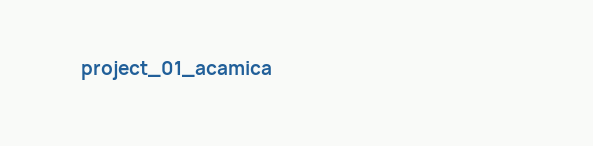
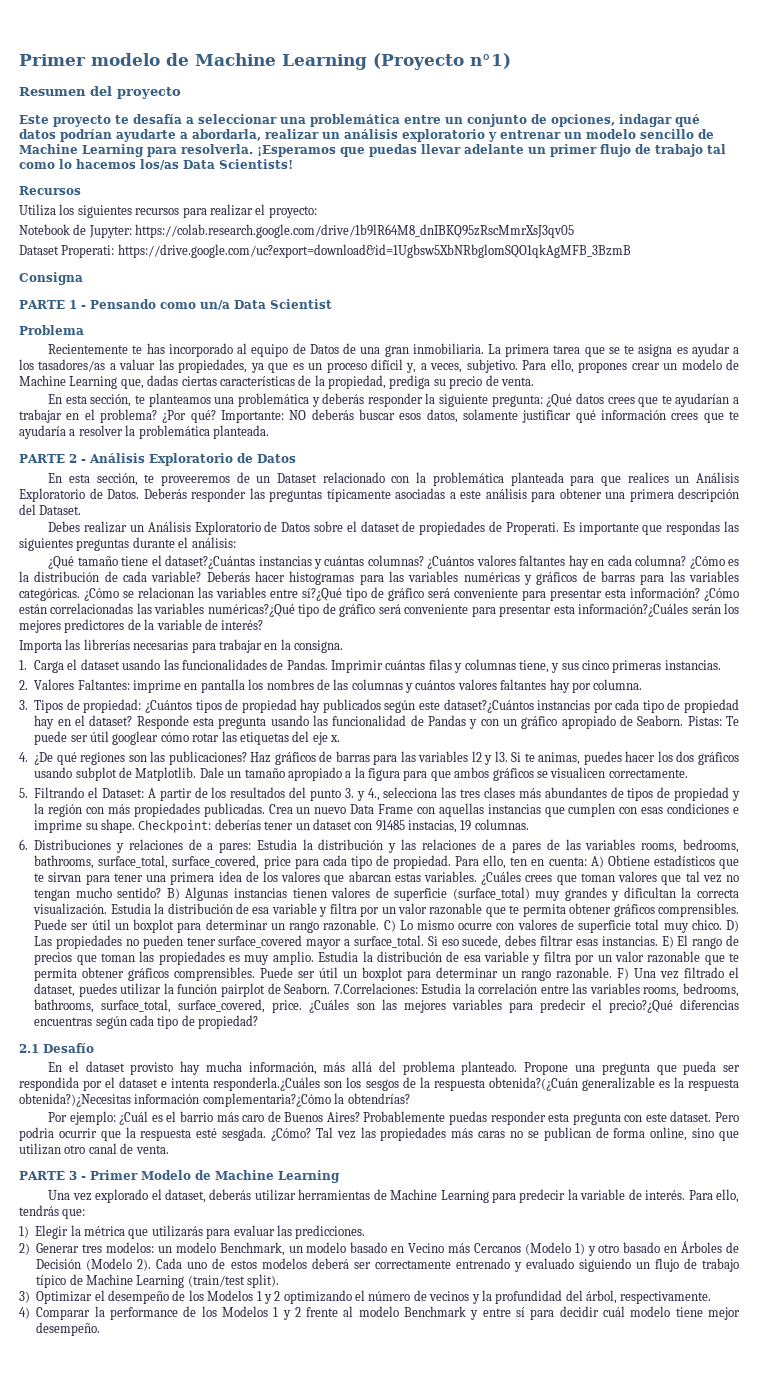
[81,61,272,80] project_01_acamica -> [19,53,511,70] [19,86,181,99] [19,114,700,127] [19,129,714,142] [19,144,726,157] [19,159,293,170] [19,186,81,195] [19,204,317,218] [19,224,575,238] [19,244,631,258] [19,272,83,285] [19,299,332,310] [19,325,84,335] [48,343,739,357] [19,359,740,373] [19,375,534,389] [48,393,739,407] [19,409,740,423] [19,425,269,439] [19,453,296,466] [48,472,740,486] [19,488,739,502] [19,504,82,515] [48,521,740,535] [19,537,236,551] [48,555,740,569] [19,571,740,585] [19,587,739,601] [19,603,739,617] [19,619,264,633] [19,639,343,653] [19,659,721,673] [19,679,643,693] [19,699,740,713] [34,715,739,729] [34,731,340,745] [19,751,739,765] [34,767,688,781] [19,787,740,801] [34,803,740,817] [34,819,529,833] [19,839,739,853] [34,855,740,869] [34,871,740,885] [34,887,739,901] [33,903,739,917] [34,919,740,933] [34,935,739,949] [34,951,739,965] [34,967,739,981] [34,983,739,997] [34,999,739,1013] [34,1015,259,1029] [19,1043,94,1053] [48,1061,740,1075] [19,1077,739,1091] [19,1093,410,1107] [48,1111,739,1125] [19,1127,739,1141] [19,1143,169,1155] [19,1170,340,1183] [48,1189,740,1203] [19,1205,86,1219] [19,1225,366,1239] [19,1241,740,1256] [36,1258,739,1272] [36,1274,280,1288] [19,1290,712,1304] [19,1306,740,1320] [36,1322,101,1336] Primer modelo de Machine Learning (Proyecto n°1) // Resumen del proyecto // Este proyecto te desafía a seleccionar una problemática entre un conjunto de opciones, indagar qué datos podrían ayudarte a abordarla, realizar un análisis exploratorio y entrenar un modelo sencillo de Machine Learning para resolverla. ¡Esperamos que puedas llevar adelante un primer flujo de trabajo tal como lo hacemos los/as Data Scientists! // Recursos // Utiliza los siguientes recursos para realizar el proyecto: // Notebook de Jupyter: https://colab.research.google.com/drive/1b9lR64M8_dnIBKQ95zRscMmrXsJ3qv05 // Dataset Properati: https://drive.google.com/uc?export=download&id=1Ugbsw5XbNRbglomSQO1qkAgMFB_3BzmB // Consigna // PARTE 1 - Pensando como un/a Data Scientist // Problema // Recientemente te has incorporado al equipo de Datos de una gran inmobiliaria. La primera tarea que se te asigna es ayudar a los tasadores/as a valuar las propiedades, ya que es un proceso difícil y, a veces, subjetivo. Para ello, propones crear un modelo de Machine Learning que, dadas ciertas características de la propiedad, prediga su precio de venta. // En esta sección, te planteamos una problemática y deberás responder la siguiente pregunta: ¿Qué datos crees que te ayudarían a trabajar en el problema? ¿Por qué? Importante: NO deberás buscar esos datos, solamente justificar qué información crees que te ayudaría a resolver la problemática planteada. // PARTE 2 - Análisis Exploratorio de Datos // En esta sección, te proveeremos de un Dataset relacionado con la problemática planteada para que realices un Análisis Exploratorio de Datos. Deberás responder las preguntas típicamente asociadas a este análisis para obtener una primera descripción del Dataset. // Debes realizar un Análisis Exploratorio de Datos sobre el dataset de propiedades de Properati. Es importante que respondas las siguientes preguntas durante el análisis: // ¿Qué tamaño tiene el dataset?¿Cuántas instancias y cuántas columnas? ¿Cuántos valores faltantes hay en cada columna? ¿Cómo es la distribución de cada variable? Deberás hacer histogramas para las variables numéricas y gráficos de barras para las variables categóricas. ¿Cómo se relacionan las variables entre sí?¿Qué tipo de gráfico será conveniente para presentar esta información? ¿Cómo están correlacionadas las variables numéricas?¿Qué tipo de gráfico será conveniente para presentar esta información?¿Cuáles serán los mejores predictores de la variable de interés? // Importa las librerías necesarias para trabajar en la consigna. // 1. Carga el dataset usando las funcionalidades de Pandas. Imprimir cuántas filas y columnas tiene, y sus cinco primeras instancias. // 2. Valores Faltantes: imprime en pantalla los nombres de las columnas y cuántos valores faltantes hay por columna. // 3. Tipos de propiedad: ¿Cuántos tipos de propiedad hay publicados según este dataset?¿Cuántos instancias por cada tipo de propiedad hay en el dataset? Responde esta pregunta usando las funcionalidad de Pandas y con un gráfico apropiado de Seaborn. Pistas: Te puede ser útil googlear cómo rotar las etiquetas del eje x. // 4. ¿De qué regiones son las publicaciones? Haz gráficos de barras para las variables l2 y l3. Si te animas, puedes hacer los dos gráficos usando subplot de Matplotlib. Dale un tamaño apropiado a la figura para que ambos gráficos se visualicen correctamente. // 5. Filtrando el Dataset: A partir de los resultados del punto 3. y 4., selecciona las tres clases más abundantes de tipos de propiedad y la región con más propiedades publicadas. Crea un nuevo Data Frame con aquellas instancias que cumplen con esas condiciones e imprime su shape. Checkpoint: deberías tener un dataset con 91485 instacias, 19 columnas. // 6. Distribuciones y relaciones de a pares: Estudia la distribución y las relaciones de a pares de las variables rooms, bedrooms, bathrooms, surface_total, surface_covered, price para cada tipo de propiedad. Para ello, ten en cuenta: A) Obtiene estadísticos que te sirvan para tener una primera idea de los valores que abarcan estas variables. ¿Cuáles crees que toman valores que tal vez no tengan mucho sentido? B) Algunas instancias tienen valores de superficie (surface_total) muy grandes y dificultan la correcta visualización. Estudia la distribución de esa variable y filtra por un valor razonable que te permita obtener gráficos comprensibles. Puede ser útil un boxplot para determinar un rango razonable. C) Lo mismo ocurre con valores de superficie total muy chico. D) Las propiedades no pueden tener surface_covered mayor a surface_total. Si eso sucede, debes filtrar esas instancias. E) El rango de precios que toman las propiedades es muy amplio. Estudia la distribución de esa variable y filtra por un valor razonable que te permita obtener gráficos comprensibles. Puede ser útil un boxplot para determinar un rango razonable. F) Una vez filtrado el dataset, puedes utilizar la función pairplot de Seaborn. 7.Correlaciones: Estudia la correlación entre las variables rooms, bedrooms, bathrooms, surface_total, surface_covered, price. ¿Cuáles son las mejores variables para predecir el precio?¿Qué diferencias encuentras según cada tipo de propiedad? // 2.1 Desafío // En el dataset provisto hay mucha información, más allá del problema planteado. Propone una pregunta que pueda ser respondida por el dataset e intenta responderla.¿Cuáles son los sesgos de la respuesta obtenida?(¿Cuán generalizable es la respuesta obtenida?)¿Necesitas información complementaria?¿Cómo la obtendrías? // Por ejemplo: ¿Cuál es el barrio más caro de Buenos Aires? Probablemente puedas responder esta pregunta con este dataset. Pero podria ocurrir que la respuesta esté sesgada. ¿Cómo? Tal vez las propiedades más caras no se publican de forma online, sino que utilizan otro canal de venta. // PARTE 3 - Primer Modelo de Machine Learning // Una vez explorado el dataset, deberás utilizar herramientas de Machine Learning para predecir la variable de interés. Para ello, tendrás que: // 1) Elegir la métrica que utilizarás para evaluar las predicciones. // 2) Generar tres modelos: un modelo Benchmark, un modelo basado en Vecino más Cercanos (Modelo 1) y otro basado en Árboles de Decisión (Modelo 2). Cada uno de estos modelos deberá ser correctamente entrenado y evaluado siguiendo un flujo de trabajo típico de Machine Learning (train/test split). // 3) Optimizar el desempeño de los Modelos 1 y 2 optimizando el número de vecinos y la profundidad del árbol, respectivamente. // 4) Comparar la performance de los Modelos 1 y 2 frente al modelo Benchmark y entre sí para decidir cuál modelo tiene mejor desempeño.

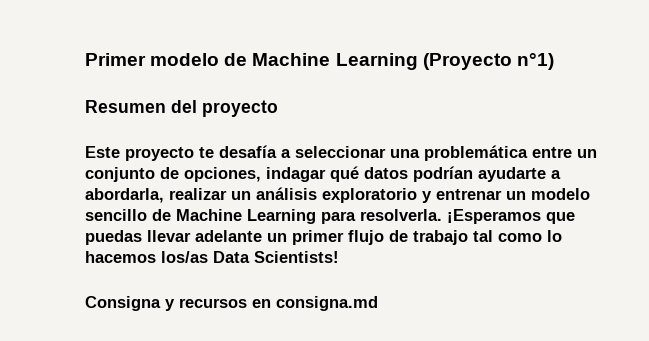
[19,186,81,195] [19,204,317,218] [19,224,575,238] [19,244,631,258] [19,272,83,285] [19,299,332,310] [19,325,84,335] [48,343,739,357] [19,359,740,373] [19,375,534,389] [48,393,739,407] [19,409,740,423] [19,425,269,439] [19,453,296,466] [48,472,740,486] [19,488,739,502] [19,504,82,515] [48,521,740,535] [19,537,236,551] [48,555,740,569] [19,571,740,585] [19,587,739,601] [19,603,739,617] [19,619,264,633] [19,639,343,653] [19,659,721,673] [19,679,643,693] [19,699,740,713] [34,715,739,729] [34,731,340,745] [19,751,739,765] [34,767,688,781] [19,787,740,801] [34,803,740,817] [34,819,529,833] [19,839,739,853] [34,855,740,869] [34,871,740,885] [34,887,739,901] [33,903,739,917] [34,919,740,933] [34,935,739,949] [34,951,739,965] [34,967,739,981] [34,983,739,997] [34,999,739,1013] [34,1015,259,1029] [19,1043,94,1053] [48,1061,740,1075] [19,1077,739,1091] [19,1093,410,1107] [48,1111,739,1125] [19,1127,739,1141] [19,1143,169,1155] [19,1170,340,1183] [48,1189,740,1203] [19,1205,86,1219] [19,1225,366,1239] [19,1241,740,1256] [36,1258,739,1272] [36,1274,280,1288] [19,1290,712,1304] [19,1306,740,1320] [36,1322,101,1336] Recursos // Utiliza los siguientes recursos para realizar el proyecto: // Notebook de Jupyter: https://colab.research.google.com/drive/1b9lR64M8_dnIBKQ95zRscMmrXsJ3qv05 // Dataset Properati: https://drive.google.com/uc?export=download&id=1Ugbsw5XbNRbglomSQO1qkAgMFB_3BzmB // Consigna // PARTE 1 - Pensando como un/a Data Scientist // Problema // Recientemente te has incorporado al equipo de Datos de una gran inmobiliaria. La primera tarea que se te asigna es ayudar a los tasadores/as a valuar las propiedades, ya que es un proceso difícil y, a veces, subjetivo. Para ello, propones crear un modelo de Machine Learning que, dadas ciertas características de la propiedad, prediga su precio de venta. // En esta sección, te planteamos una problemática y deberás responder la siguiente pregunta: ¿Qué datos crees que te ayudarían a trabajar en el problema? ¿Por qué? Importante: NO deberás buscar esos datos, solamente justificar qué información crees que te ayudaría a resolver la problemática planteada. // PARTE 2 - Análisis Exploratorio de Datos // En esta sección, te proveeremos de un Dataset relacionado con la problemática planteada para que realices un Análisis Exploratorio de Datos. Deberás responder las preguntas típicamente asociadas a este análisis para obtener una primera descripción del Dataset. // Debes realizar un Análisis Exploratorio de Datos sobre el dataset de propiedades de Properati. Es importante que respondas las siguientes preguntas durante el análisis: // ¿Qué tamaño tiene el dataset?¿Cuántas instancias y cuántas columnas? ¿Cuántos valores faltantes hay en cada columna? ¿Cómo es la distribución de cada variable? Deberás hacer histogramas para las variables numéricas y gráficos de barras para las variables categóricas. ¿Cómo se relacionan las variables entre sí?¿Qué tipo de gráfico será conveniente para presentar esta información? ¿Cómo están correlacionadas las variables numéricas?¿Qué tipo de gráfico será conveniente para presentar esta información?¿Cuáles serán los mejores predictores de la variable de interés? // Importa las librerías necesarias para trabajar en la consigna. // 1. Carga el dataset usando las funcionalidades de Pandas. Imprimir cuántas filas y columnas tiene, y sus cinco primeras instancias. // 2. Valores Faltantes: imprime en pantalla los nombres de las columnas y cuántos valores faltantes hay por columna. // 3. Tipos de propiedad: ¿Cuántos tipos de propiedad hay publicados según este dataset?¿Cuántos instancias por cada tipo de propiedad hay en el dataset? Responde esta pregunta usando las funcionalidad de Pandas y con un gráfico apropiado de Seaborn. Pistas: Te puede ser útil googlear cómo rotar las etiquetas del eje x. // 4. ¿De qué regiones son las publicaciones? Haz gráficos de barras para las variables l2 y l3. Si te animas, puedes hacer los dos gráficos usando subplot de Matplotlib. Dale un tamaño apropiado a la figura para que ambos gráficos se visualicen correctamente. // 5. Filtrando el Dataset: A partir de los resultados del punto 3. y 4., selecciona las tres clases más abundantes de tipos de propiedad y la región con más propiedades publicadas. Crea un nuevo Data Frame con aquellas instancias que cumplen con esas condiciones e imprime su shape. Checkpoint: deberías tener un dataset con 91485 instacias, 19 columnas. // 6. Distribuciones y relaciones de a pares: Estudia la distribución y las relaciones de a pares de las variables rooms, bedrooms, bathrooms, surface_total, surface_covered, price para cada tipo de propiedad. Para ello, ten en cuenta: A) Obtiene estadísticos que te sirvan para tener una primera idea de los valores que abarcan estas variables. ¿Cuáles crees que toman valores que tal vez no tengan mucho sentido? B) Algunas instancias tienen valores de superficie (surface_total) muy grandes y dificultan la correcta visualización. Estudia la distribución de esa variable y filtra por un valor razonable que te permita obtener gráficos comprensibles. Puede ser útil un boxplot para determinar un rango razonable. C) Lo mismo ocurre con valores de superficie total muy chico. D) Las propiedades no pueden tener surface_covered mayor a surface_total. Si eso sucede, debes filtrar esas instancias. E) El rango de precios que toman las propiedades es muy amplio. Estudia la distribución de esa variable y filtra por un valor razonable que te permita obtener gráficos comprensibles. Puede ser útil un boxplot para determinar un rango razonable. F) Una vez filtrado el dataset, puedes utilizar la función pairplot de Seaborn. 7.Correlaciones: Estudia la correlación entre las variables rooms, bedrooms, bathrooms, surface_total, surface_covered, price. ¿Cuáles son las mejores variables para predecir el precio?¿Qué diferencias encuentras según cada tipo de propiedad? // 2.1 Desafío // En el dataset provisto hay mucha información, más allá del problema planteado. Propone una pregunta que pueda ser respondida por el dataset e intenta responderla.¿Cuáles son los sesgos de la respuesta obtenida?(¿Cuán generalizable es la respuesta obtenida?)¿Necesitas información complementaria?¿Cómo la obtendrías? // Por ejemplo: ¿Cuál es el barrio más caro de Buenos Aires? Probablemente puedas responder esta pregunta con este dataset. Pero podria ocurrir que la respuesta esté sesgada. ¿Cómo? Tal vez las propiedades más caras no se publican de forma online, sino que utilizan otro canal de venta. // PARTE 3 - Primer Modelo de Machine Learning // Una vez explorado el dataset, deberás utilizar herramientas de Machine Learning para predecir la variable de interés. Para ello, tendrás que: // 1) Elegir la métrica que utilizarás para evaluar las predicciones. // 2) Generar tres modelos: un modelo Benchmark, un modelo basado en Vecino más Cercanos (Modelo 1) y otro basado en Árboles de Decisión (Modelo 2). Cada uno de estos modelos deberá ser correctamente entrenado y evaluado siguiendo un flujo de trabajo típico de Machine Learning (train/test split). // 3) Optimizar el desempeño de los Modelos 1 y 2 optimizando el número de vecinos y la profundidad del árbol, respectivamente. // 4) Comparar la performance de los Modelos 1 y 2 frente al modelo Benchmark y entre sí para decidir cuál modelo tiene mejor desempeño. -> [85,296,378,311] Consigna y recursos en consigna.md

